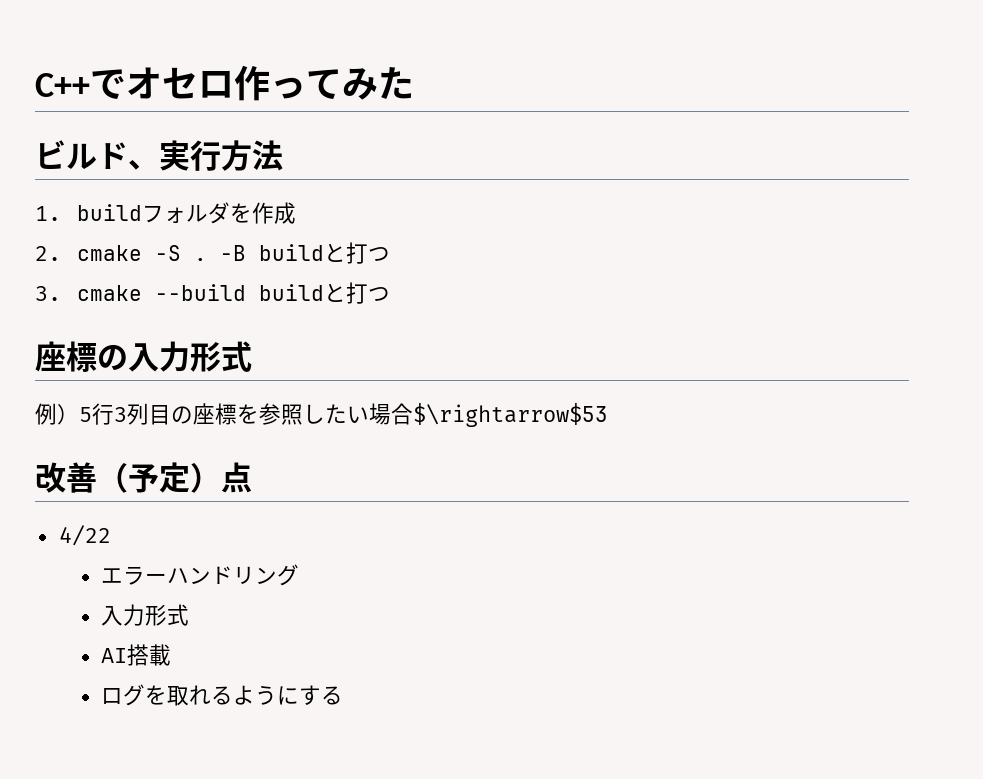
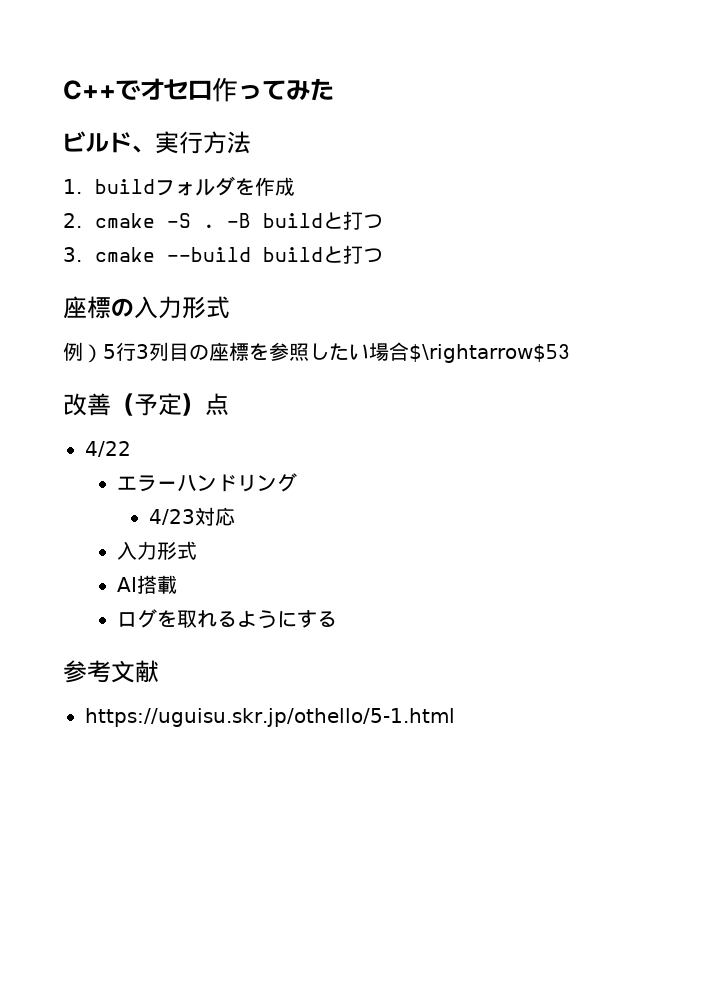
(300, 575) none -> [149,507,236,526] // 4/23対応
(344, 695) none -> [63,660,159,683] [85,708,455,727] // 参考文献 // https://uguisu.skr.jp/othello/5-1.html

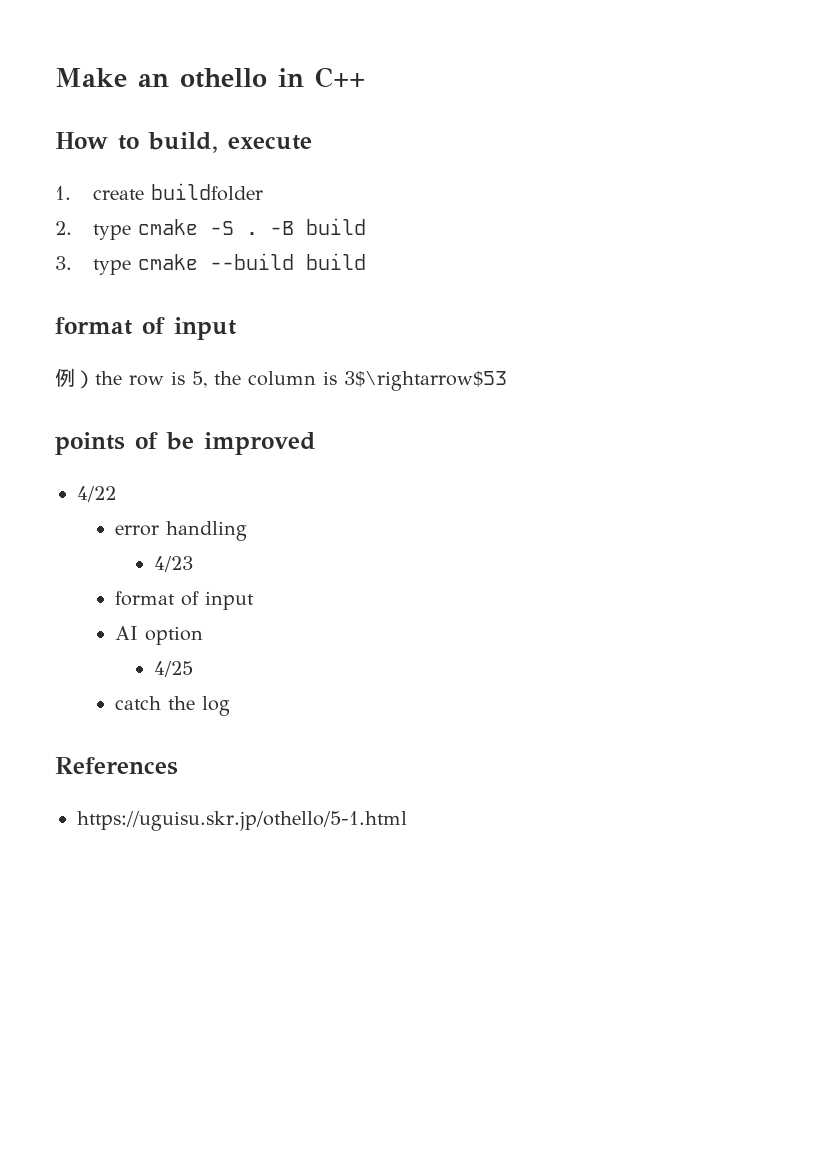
[63,77,334,102] [63,131,251,154] [63,176,296,196] C++でオセロ作ってみた // ビルド、実行方法 // 1. buildフォルダを作成 -> [55,67,365,88] [55,132,312,153] [55,183,264,201] Make an othello in C++ // How to build, execute // 1. create buildfolder
(82, 220) none -> [93,224,132,240] type
[323,211,384,230] と打つ -> (367, 226) none
(82, 254) none -> [93,259,132,275] type
[323,245,384,264] [63,296,230,319] [63,342,570,363] [63,393,229,416] [85,441,131,457] [117,473,298,492] [149,507,236,526] [117,541,198,560] [117,575,178,594] [117,609,338,629] [63,660,159,683] と打つ // 座標の入力形式 // 例）5行3列目の座標を参照したい場合$\rightarrow$53 // 改善（予定）点 // 4/22 // エラーハンドリング // 4/23対応 // 入力形式 // AI搭載 // ログを取れるようにする // 参考文献 -> [55,317,237,340] [55,368,507,391] [55,432,316,455] [77,486,116,502] [115,521,248,541] [153,556,193,572] [115,591,255,610] [115,626,204,645] [153,661,193,677] [115,696,231,716] [55,757,178,775] // format of input // 例）the row is 5, the column is 3$\rightarrow$53 // points of be improved // 4/22 // error handling // 4/23 // format of input // AI option // 4/25 // catch the log // References

